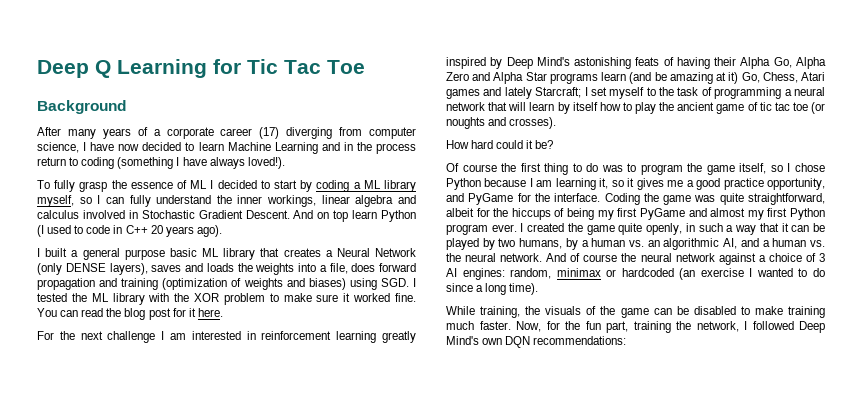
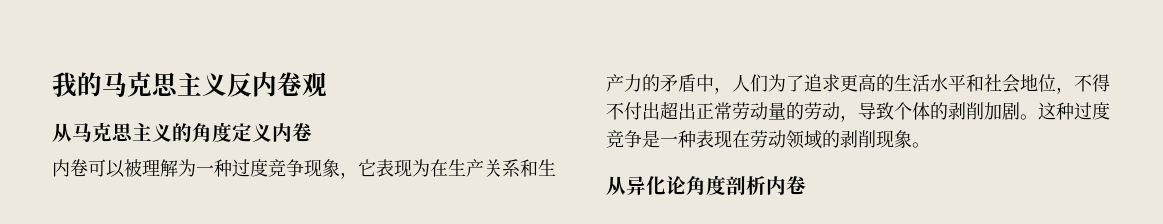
[37,59,365,78] [37,100,126,114] [37,127,416,139] [37,142,416,154] [37,157,285,169] [37,180,416,192] [37,195,416,207] [37,210,416,222] [37,225,222,237] [37,248,416,260] [37,263,416,275] [37,278,417,290] [37,293,416,305] [37,308,223,320] [37,331,417,343] [446,57,826,69] [446,72,825,84] [446,87,825,99] [446,102,825,114] [446,117,557,129] [446,140,554,149] [446,163,825,175] [446,178,825,190] [446,193,825,205] [446,208,826,220] [446,223,826,235] [446,238,825,250] [446,253,825,265] [446,268,825,280] [446,283,539,295] [446,306,825,318] [446,321,825,333] [446,336,627,348] Deep Q Learning for Tic Tac Toe // Background // After many years of a corporate career (17) diverging from computer science, I have now decided to learn Machine Learning and in the process return to coding (something I have always loved!). // To fully grasp the essence of ML I decided to start by coding a ML library myself, so I can fully understand the inner workings, linear algebra and calculus involved in Stochastic Gradient Descent. And on top learn Python (I used to code in C++ 20 years ago). // I built a general purpose basic ML library that creates a Neural Network (only DENSE layers), saves and loads the weights into a file, does forward propagation and training (optimization of weights and biases) using SGD. I tested the ML library with the XOR problem to make sure it worked fine. You can read the blog post for it here. // For the next challenge I am interested in reinforcement learning greatly inspired by Deep Mind's astonishing feats of having their Alpha Go, Alpha Zero and Alpha Star programs learn (and be amazing at it) Go, Chess, Atari games and lately Starcraft; I set myself to the task of programming a neural network that will learn by itself how to play the ancient game of tic tac toe (or noughts and crosses). // How hard could it be? // Of course the first thing to do was to program the game itself, so I chose Python because I am learning it, so it gives me a good practice opportunity, and PyGame for the interface. Coding the game was quite straightforward, albeit for the hiccups of being my first PyGame and almost my first Python program ever. I created the game quite openly, in such a way that it can be played by two humans, by a human vs. an algorithmic AI, and a human vs. the neural network. And of course the neural network against a choice of 3 AI engines: random, minimax or hardcoded (an exercise I wanted to do since a long time). // While training, the visuals of the game can be disabled to make training much faster. Now, for the fun part, training the network, I followed Deep Mind's own DQN recommendations: -> [52,72,327,97] [52,122,312,143] [52,159,556,179] [606,74,1110,94] [606,101,1110,122] [606,130,930,149] [606,175,806,195] 我的马克思主义反内卷观 // 从马克思主义的角度定义内卷 // 内卷可以被理解为一种过度竞争现象，它表现为在生产关系和生产力的矛盾中，人们为了追求更高的生活水平和社会地位，不得不付出超出正常劳动量的劳动，导致个体的剥削加剧。这种过度竞争是一种表现在劳动领域的剥削现象。 // 从异化论角度剖析内卷

